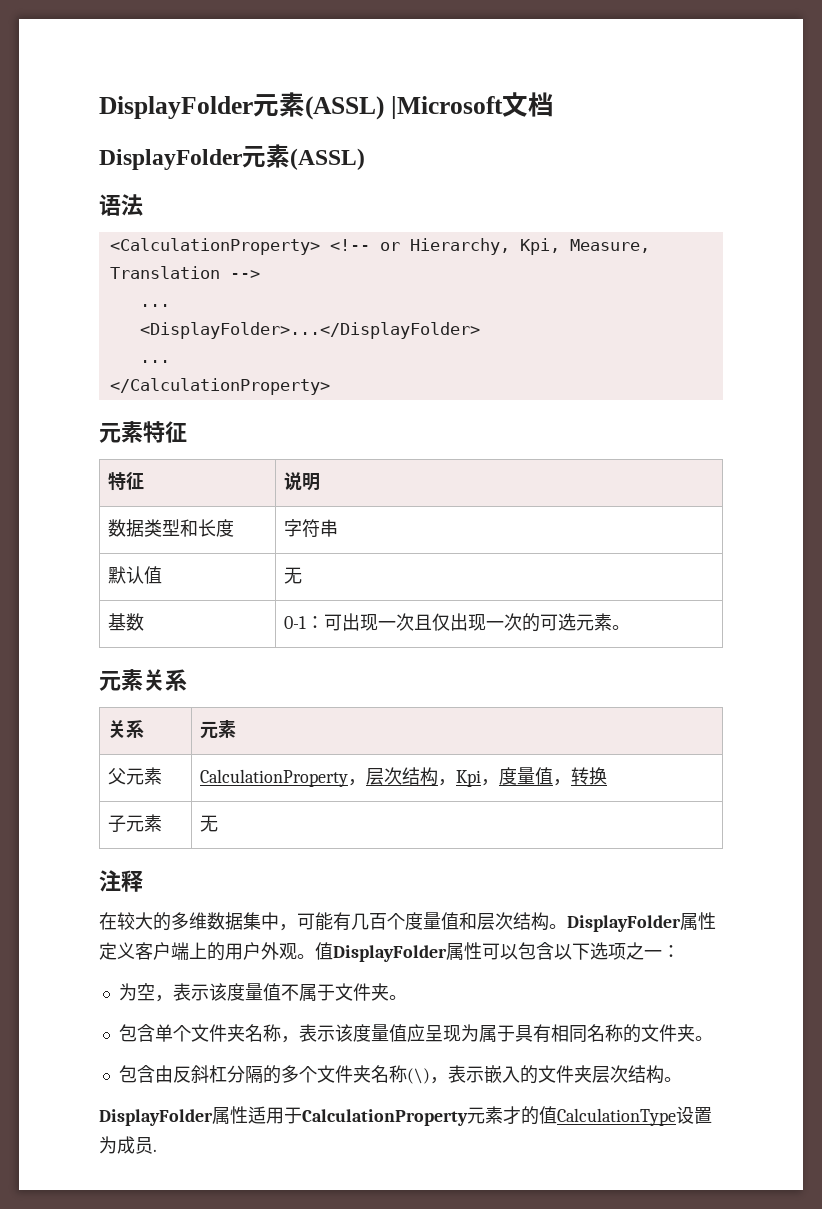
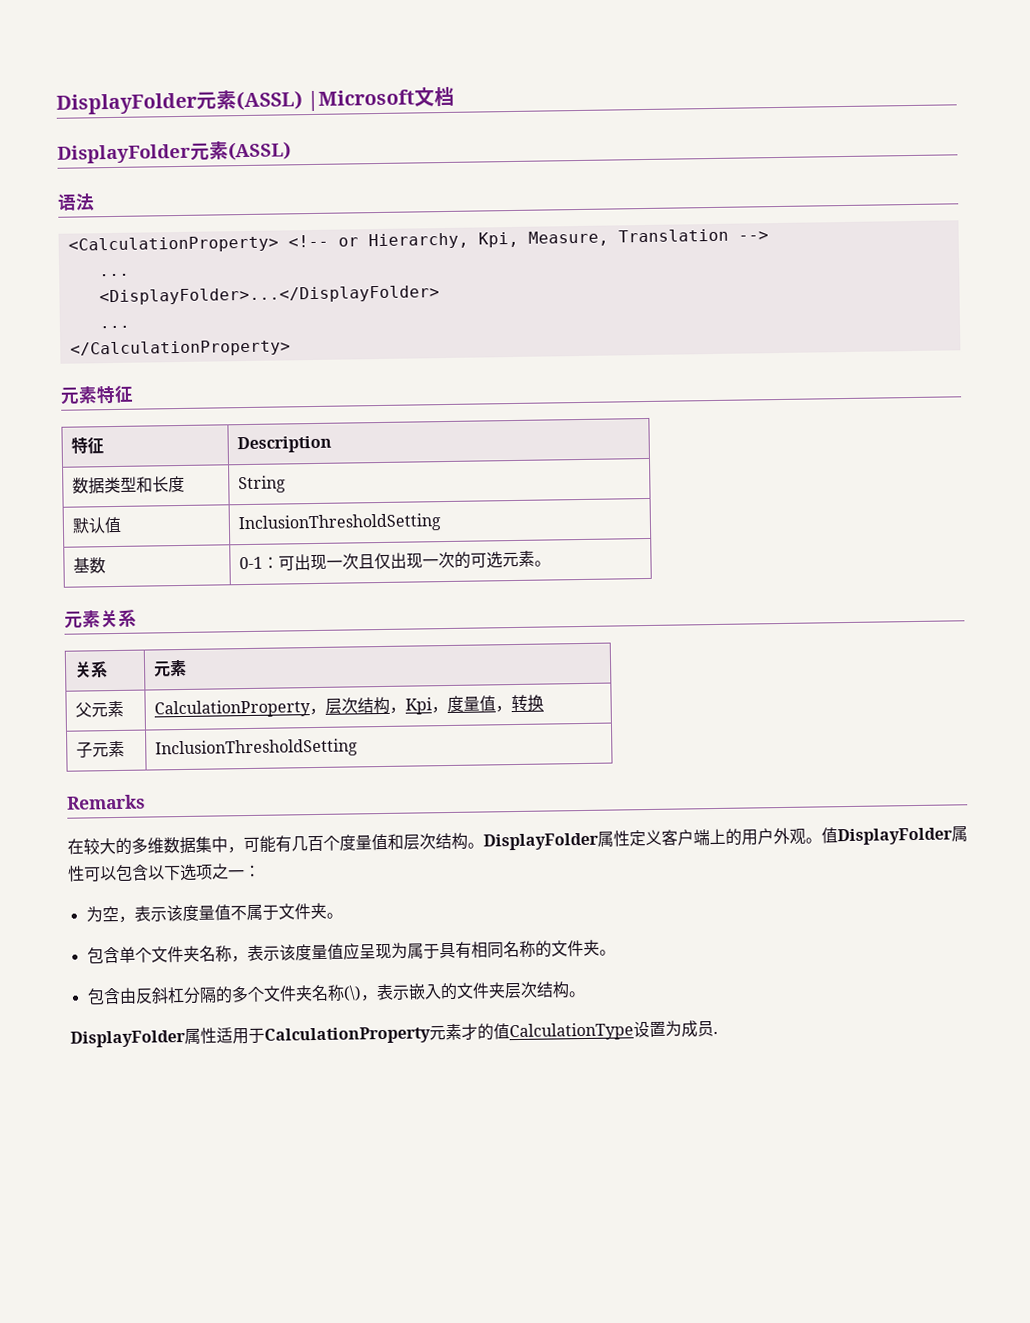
[283,472,320,491] 说明 -> [236,435,332,454] Description
[283,519,338,538] 字符串 -> [237,475,286,494] String
[283,567,302,584] 无 -> [237,513,442,534] InclusionThresholdSetting
[199,815,218,832] [99,870,143,892] 无 // 注释 -> [154,738,358,759] [66,794,146,810] InclusionThresholdSetting // Remarks

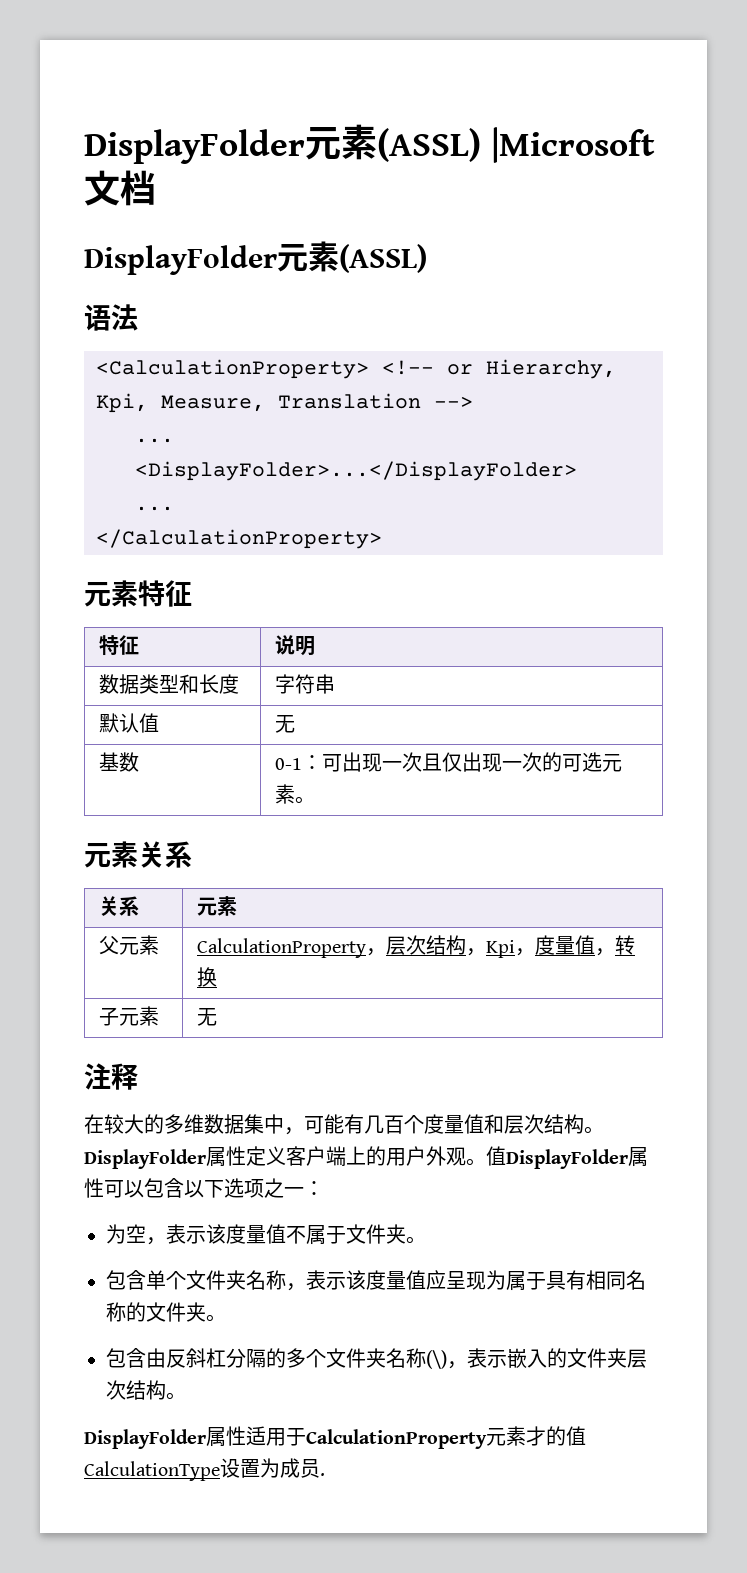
[236,435,332,454] Description -> [274,635,315,656] 说明
[237,475,286,494] String -> [274,674,335,694] 字符串
[237,513,442,534] InclusionThresholdSetting -> [274,715,295,733] 无
[154,738,358,759] [66,794,146,810] InclusionThresholdSetting // Remarks -> [196,1008,217,1026] [84,1063,138,1090] 无 // 注释

